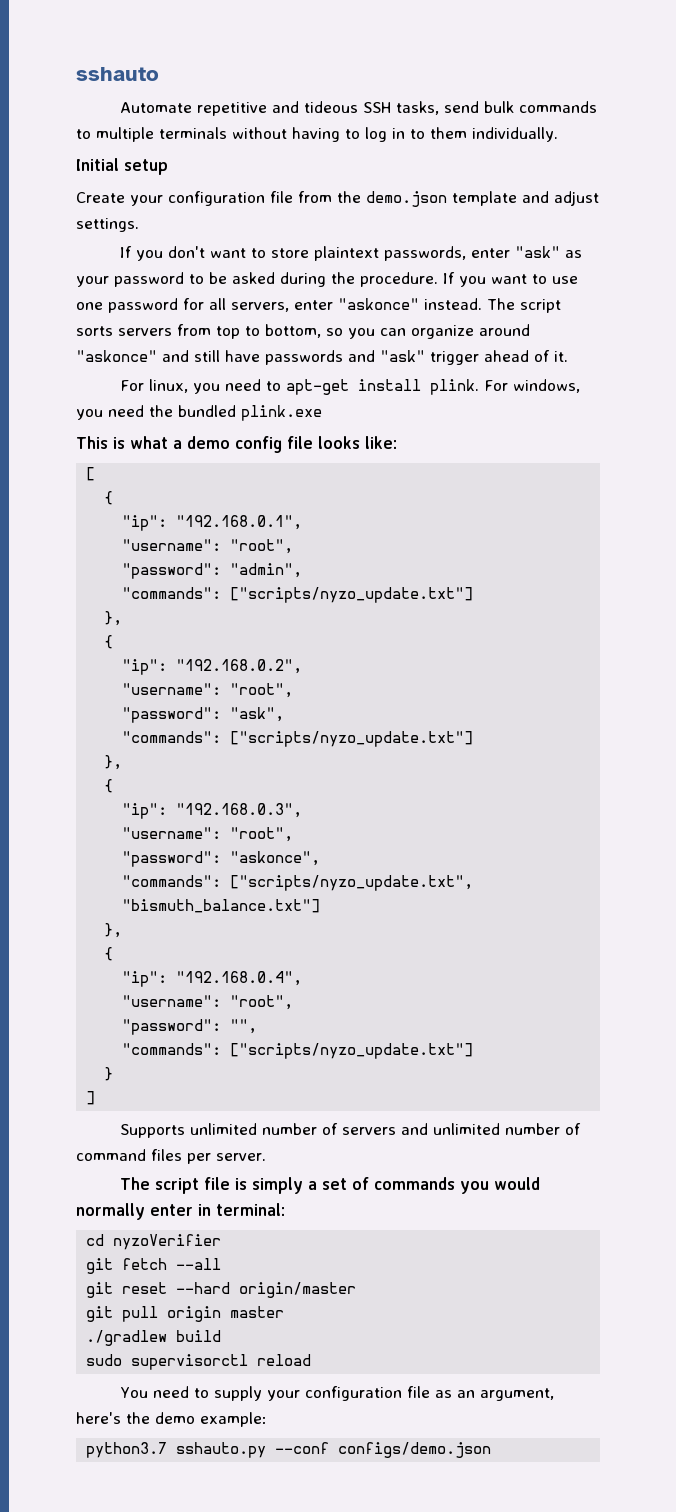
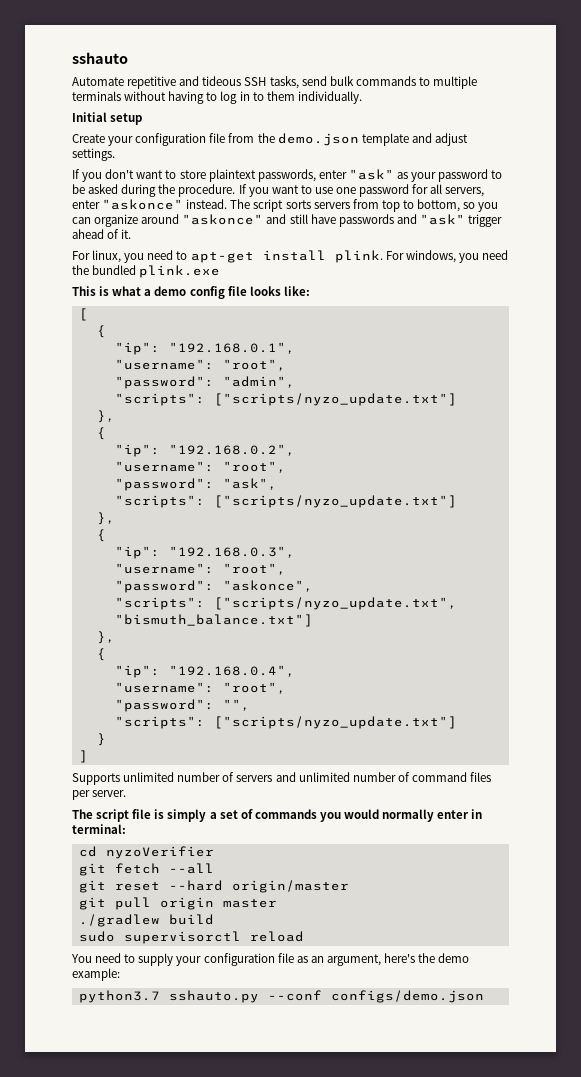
[122,587,222,599] "commands": -> [114,393,205,406] "scripts":
[122,731,222,743] "commands": -> [114,495,205,508] "scripts":
[122,875,222,887] "commands": -> [114,597,205,610] "scripts":
[122,1043,222,1055] "commands": -> [114,716,205,729] "scripts":

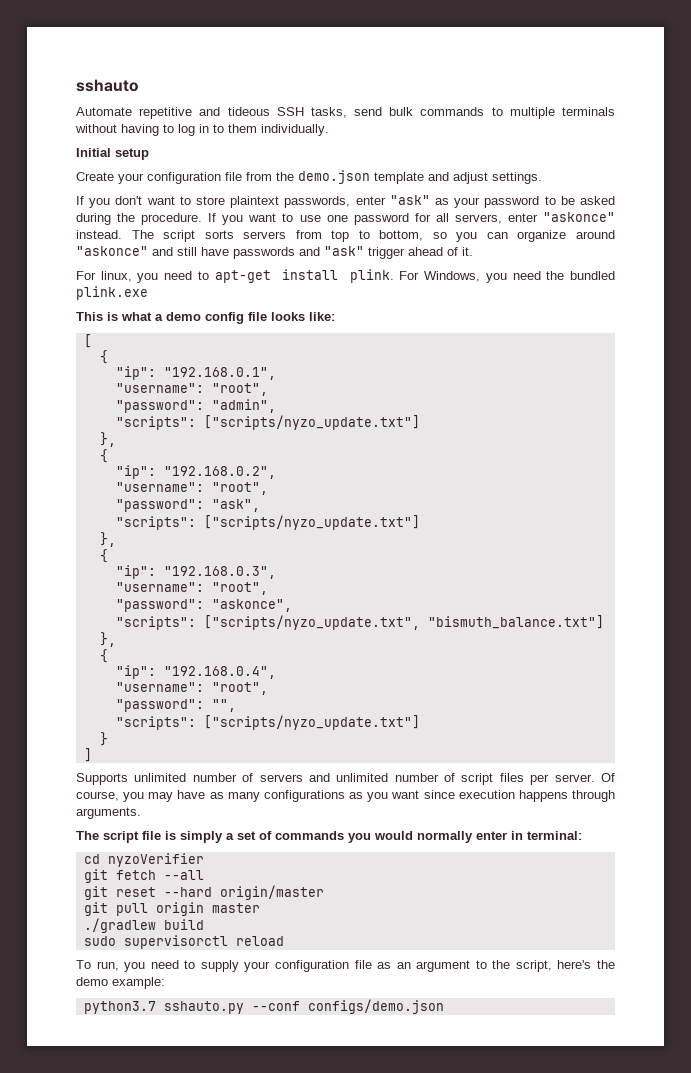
[405,250,456,263] windows, -> [424,271,481,282] Windows,
[411,772,467,782] command -> [461,773,494,785] script
(127, 793) none -> [600,773,615,782] [76,790,615,802] [76,807,141,819] Of course, you may have as many configurations as you want since execution happens through arguments.
[71,954,92,963] You -> [76,960,146,972] To run, you
[326,954,381,966] argument, -> [416,960,552,972] argument to the script,

